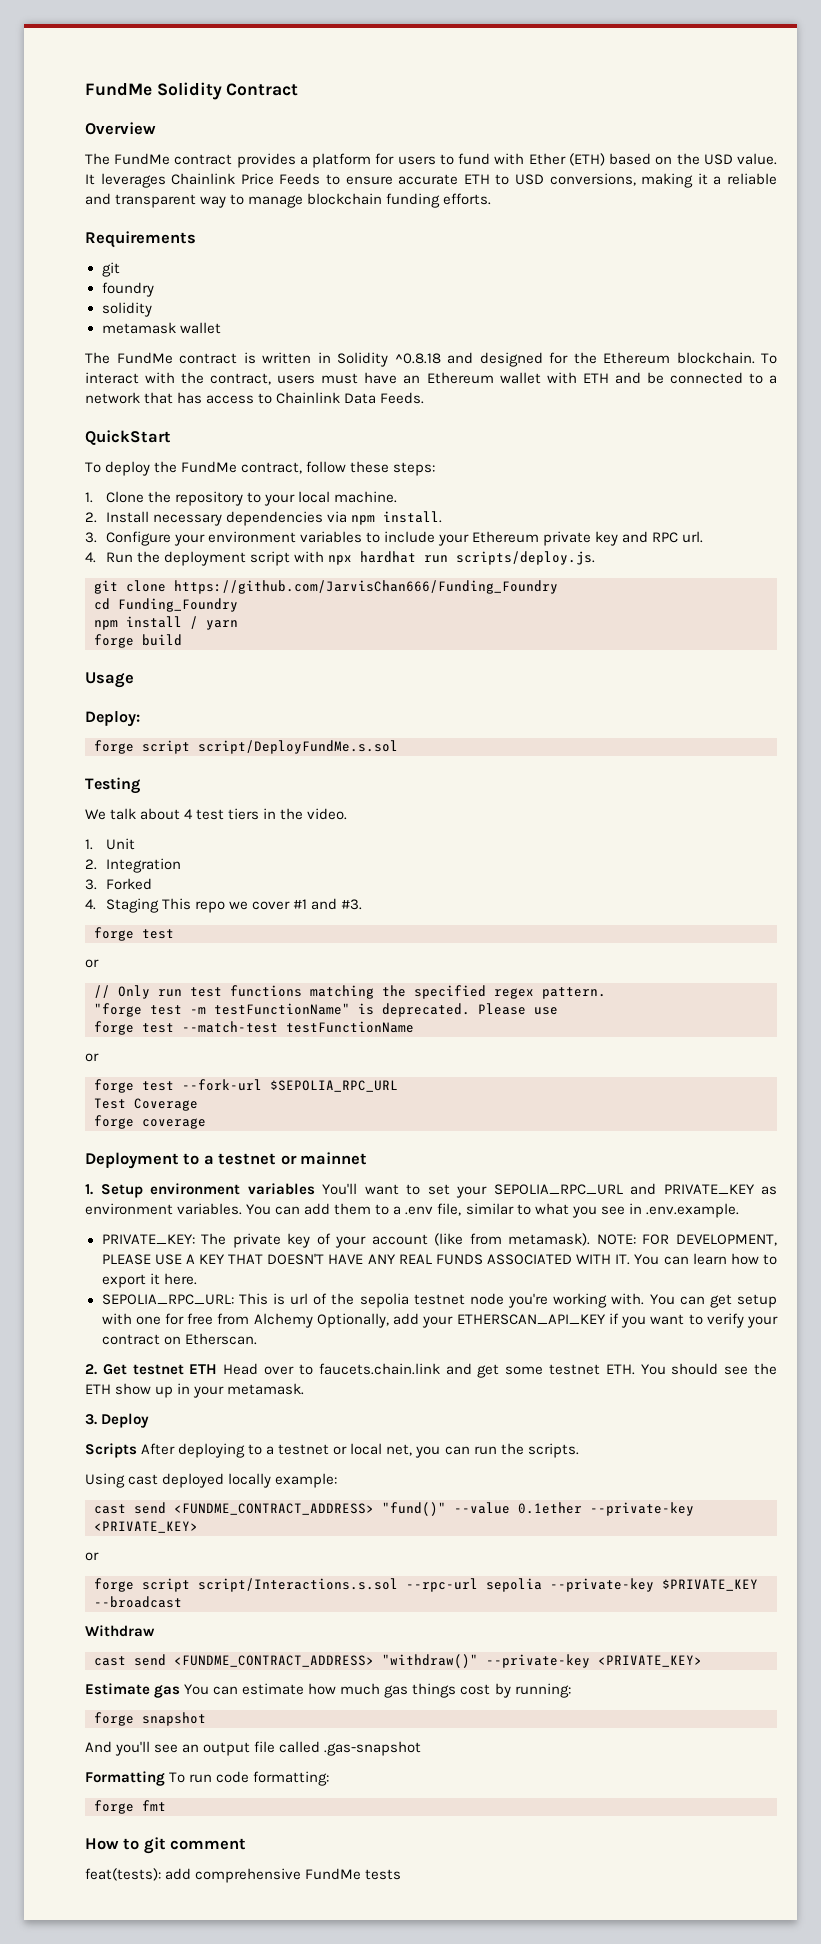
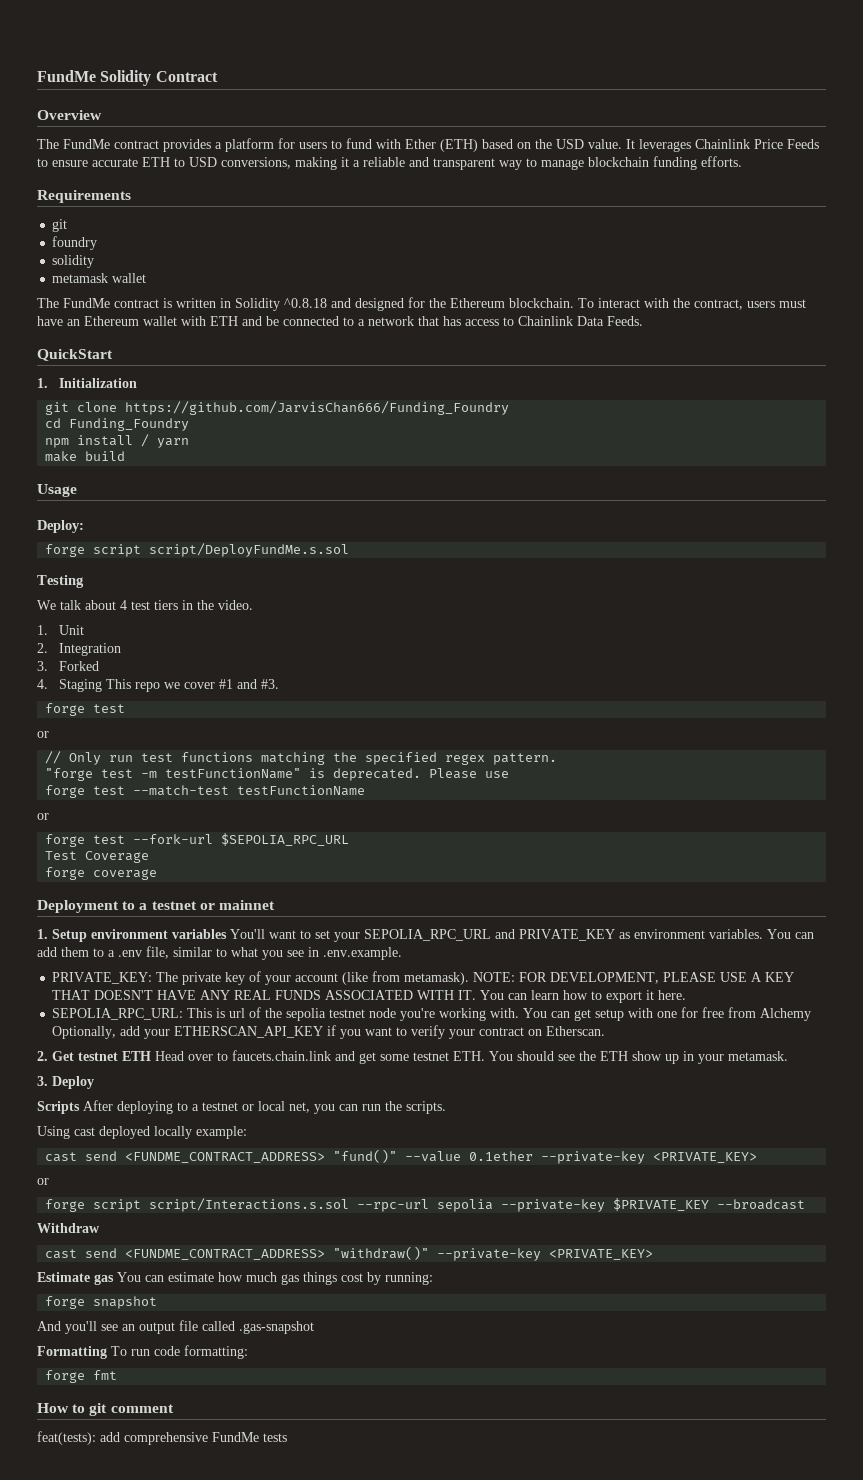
[85,461,436,476] [85,491,398,506] [85,511,443,526] [85,531,704,546] [85,551,596,566] To deploy the FundMe contract, follow these steps: // 1. Clone the repository to your local machine. // 2. Install necessary dependencies via npm install. // 3. Configure your environment variables to include your Ethereum private key and RPC url. // 4. Run the deployment script with npx hardhat run scripts/deploy.js. -> [37,378,137,388] 1. Initialization
[94,634,134,648] forge -> [45,451,78,462] make

